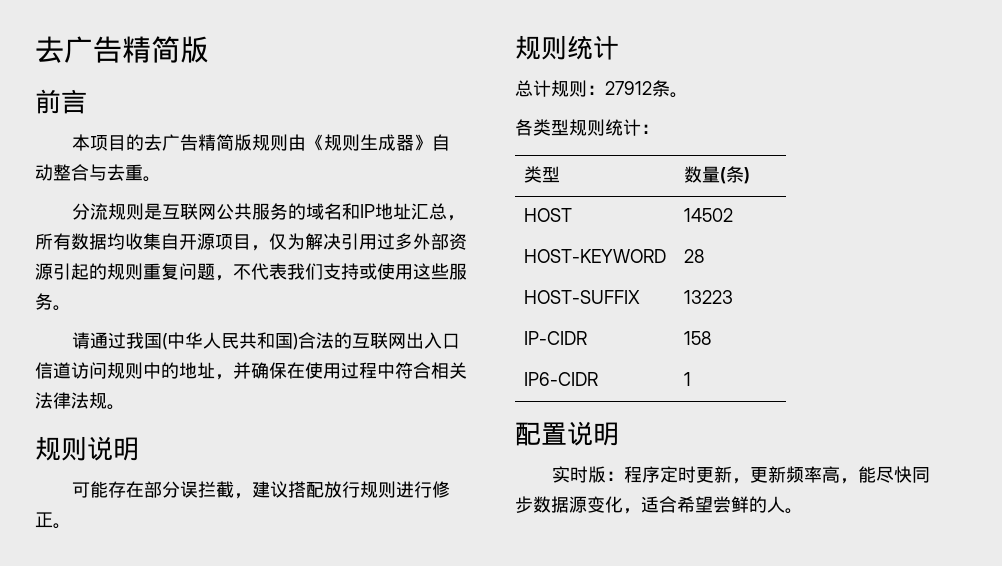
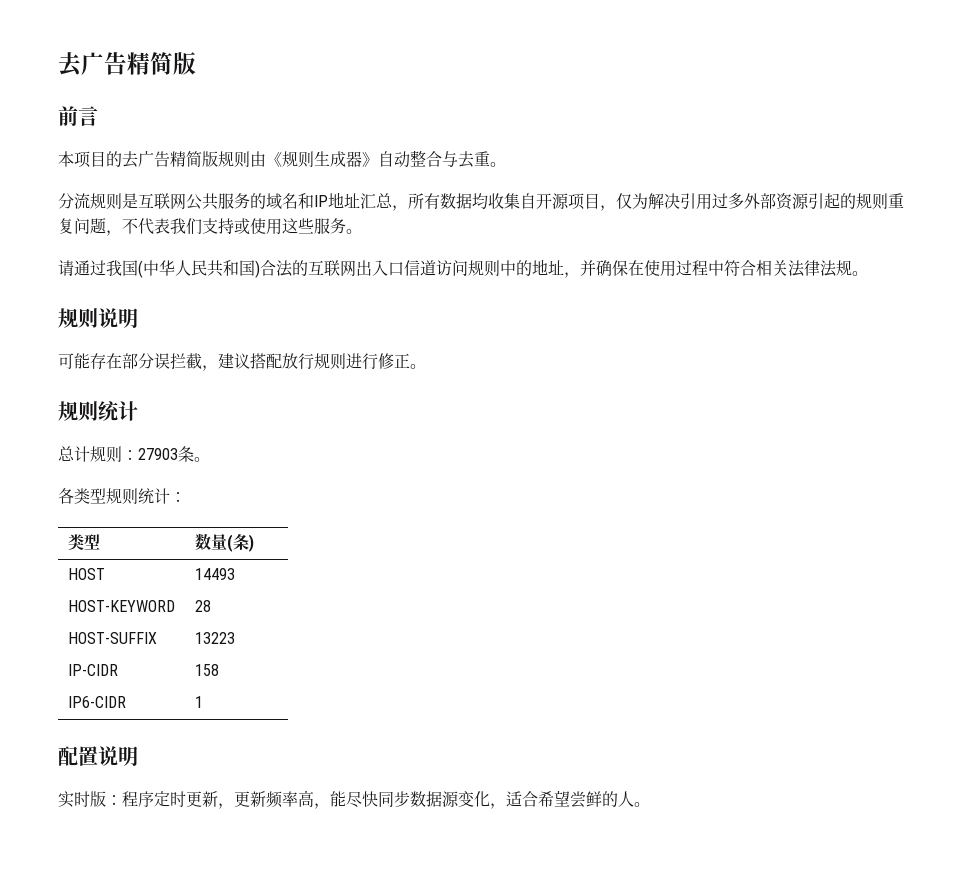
[605,81,652,95] 27912 -> [138,448,178,460] 27903
[683,208,733,222] 14502 -> [194,568,235,580] 14493

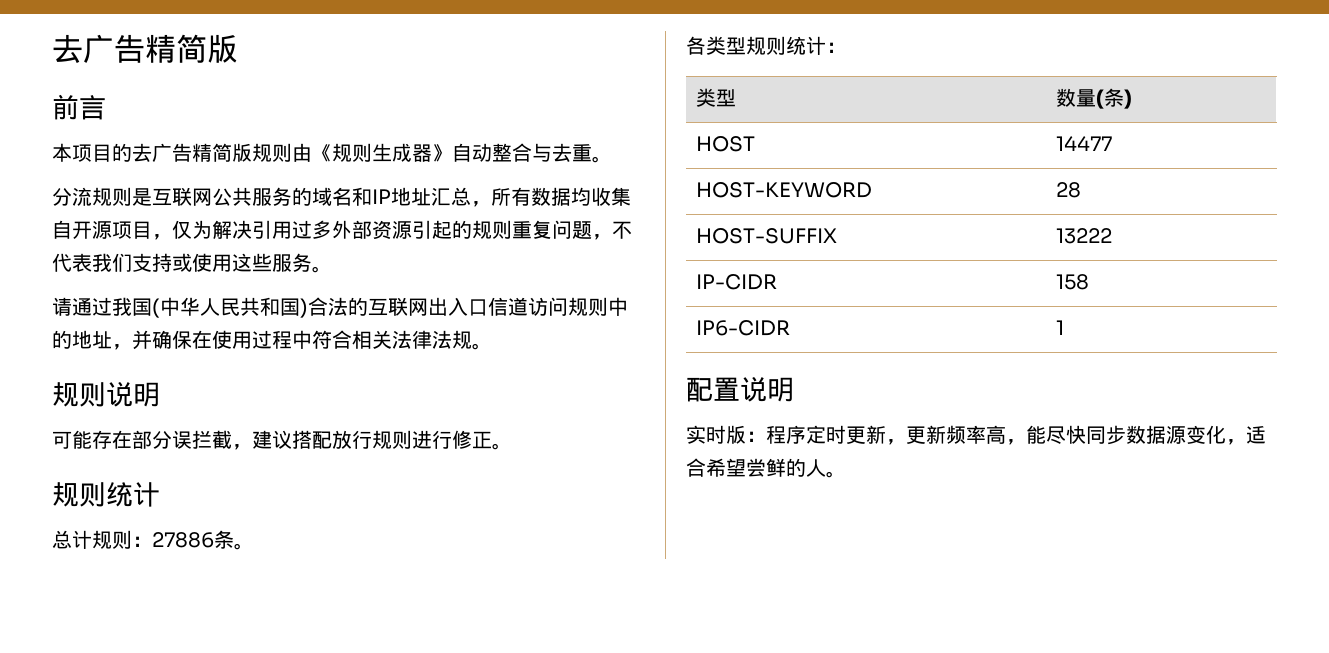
[138,448,178,460] 27903 -> [152,532,214,548] 27886
[194,568,235,580] 14493 -> [1056,136,1113,151] 14477
[194,632,235,644] 13223 -> [1056,228,1113,244] 13222

